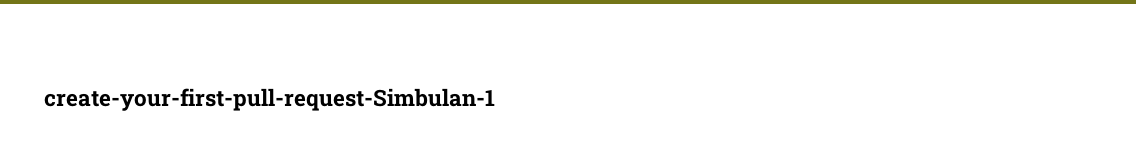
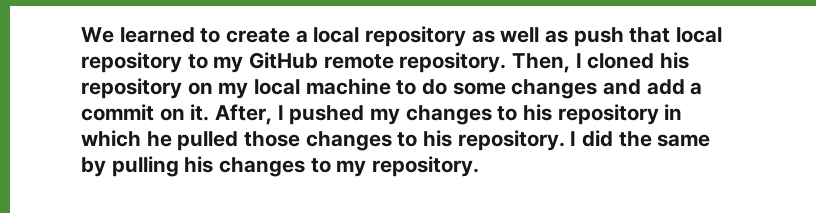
[44,88,495,111] create-your-first-pull-request-Simbulan-1 -> [81,26,723,47] [81,52,690,73] [81,78,703,99] [81,104,683,125] [81,130,711,151] [81,156,480,177] We learned to create a local repository as well as push that local repository to my GitHub remote repository. Then, I cloned his repository on my local machine to do some changes and add a commit on it. After, I pushed my changes to his repository in which he pulled those changes to his repository. I did the same by pulling his changes to my repository.

